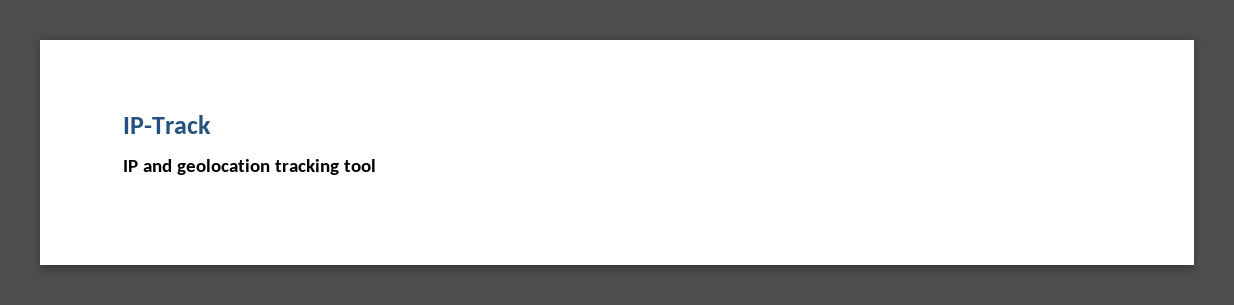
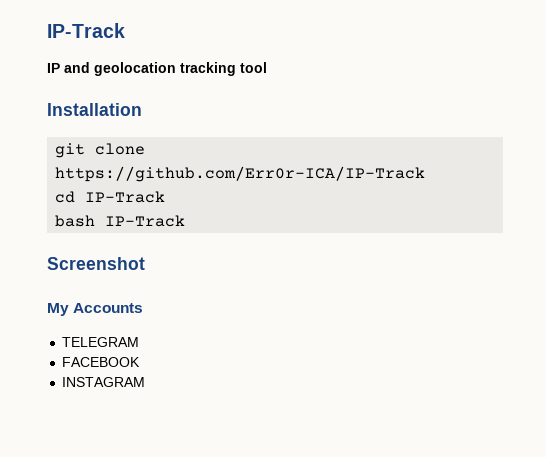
(376, 165) none -> [47,103,142,116] [55,143,146,158] [55,166,426,182] [55,191,166,203] [55,215,186,227] [47,257,145,270] [47,303,144,316] [62,337,140,347] [62,357,141,367] [62,377,146,387] // Installation // git clone https://github.com/Err0r-ICA/IP-Track // cd IP-Track // bash IP-Track // Screenshot // My Accounts // TELEGRAM // FACEBOOK // INSTAGRAM

